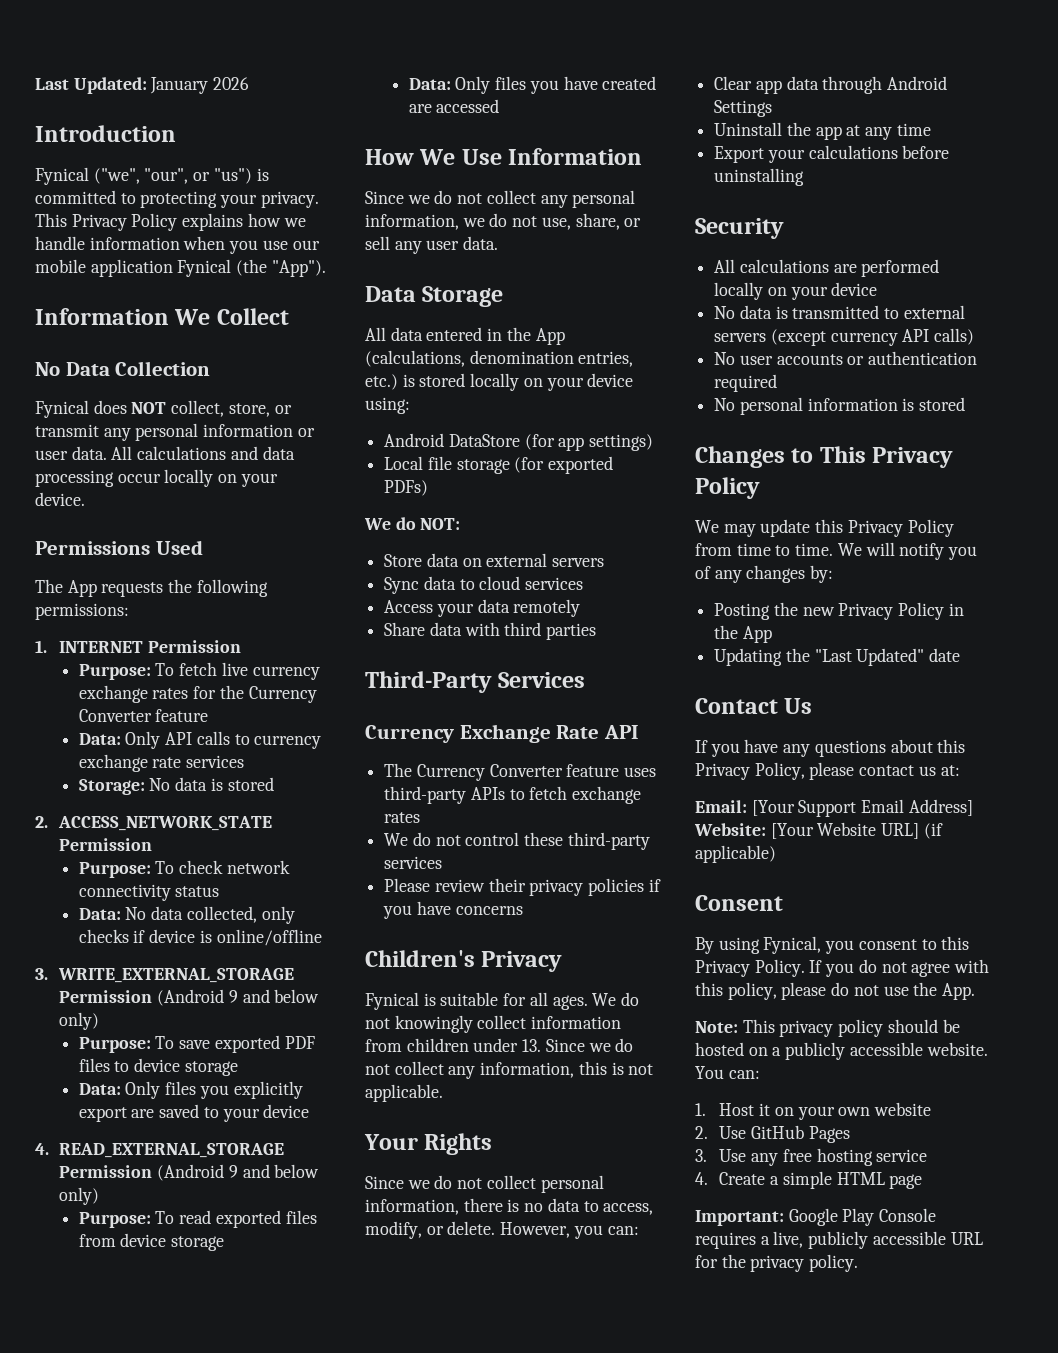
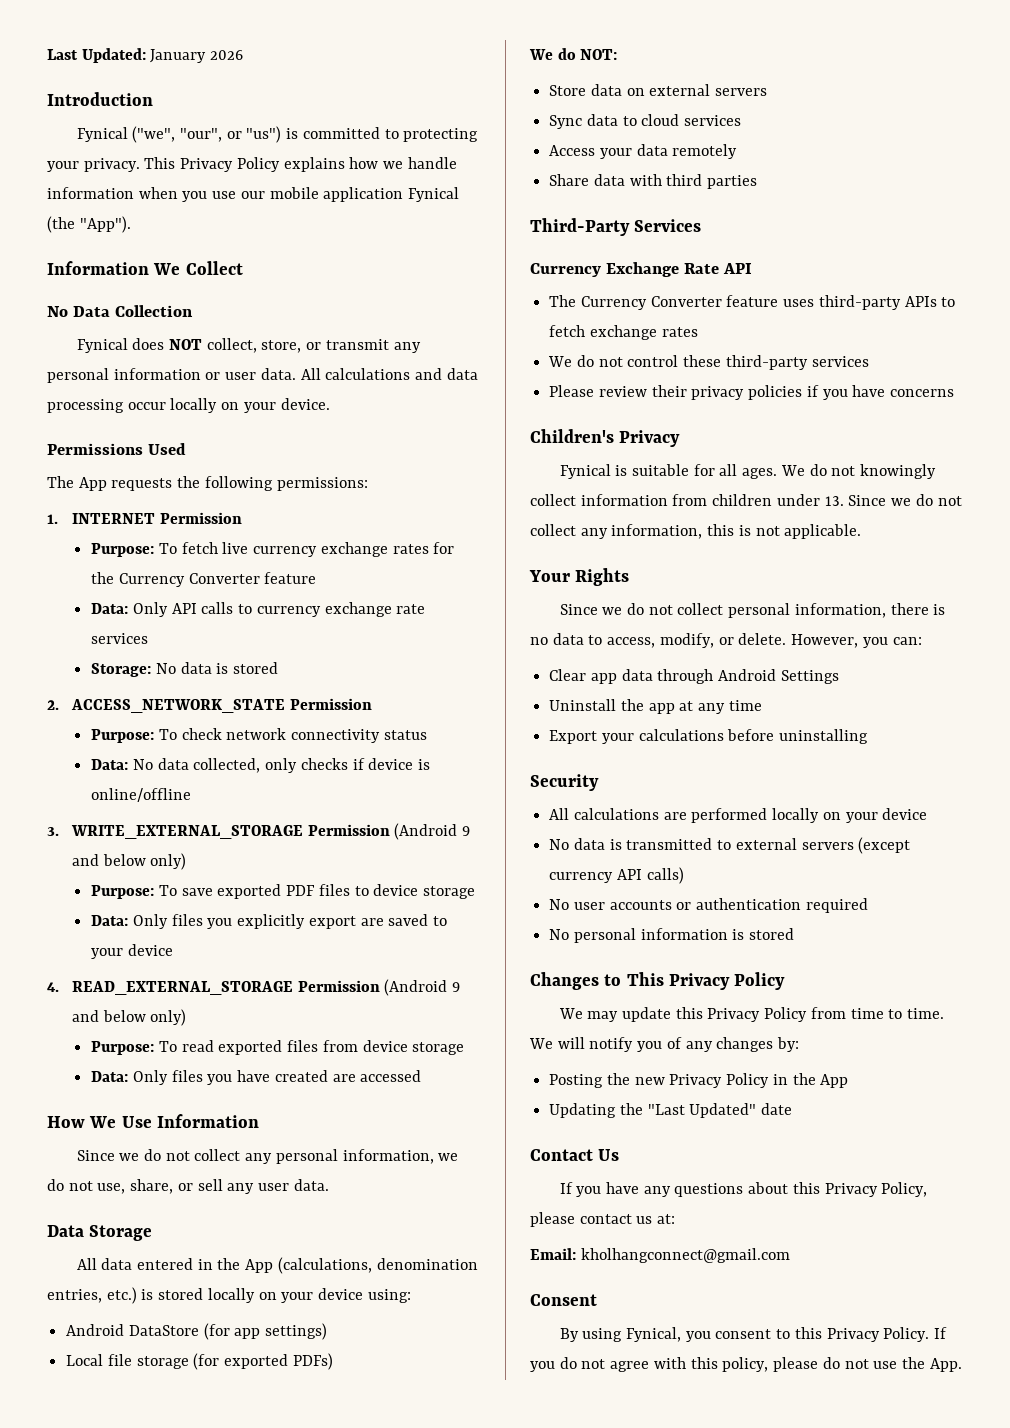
[751,799,973,817] [694,822,943,839] [695,845,776,863] [Your Support Email Address] Website: [Your Website URL] (if applicable) -> [580,1248,790,1263] kholhangconnect@gmail.com
[695,1019,960,1037] [695,1042,988,1060] [695,1066,760,1079] [695,1102,932,1120] [695,1125,850,1143] [695,1148,928,1166] [695,1171,923,1189] [695,1208,937,1226] [695,1231,983,1249] [695,1254,859,1272] // Note: This privacy policy should be hosted on a publicly accessible website. You can: // 1. Host it on your own website // 2. Use GitHub Pages // 3. Use any free hosting service // 4. Create a simple HTML page // Important: Google Play Console requires a live, publicly accessible URL for the privacy policy. -> (962, 1365) none

